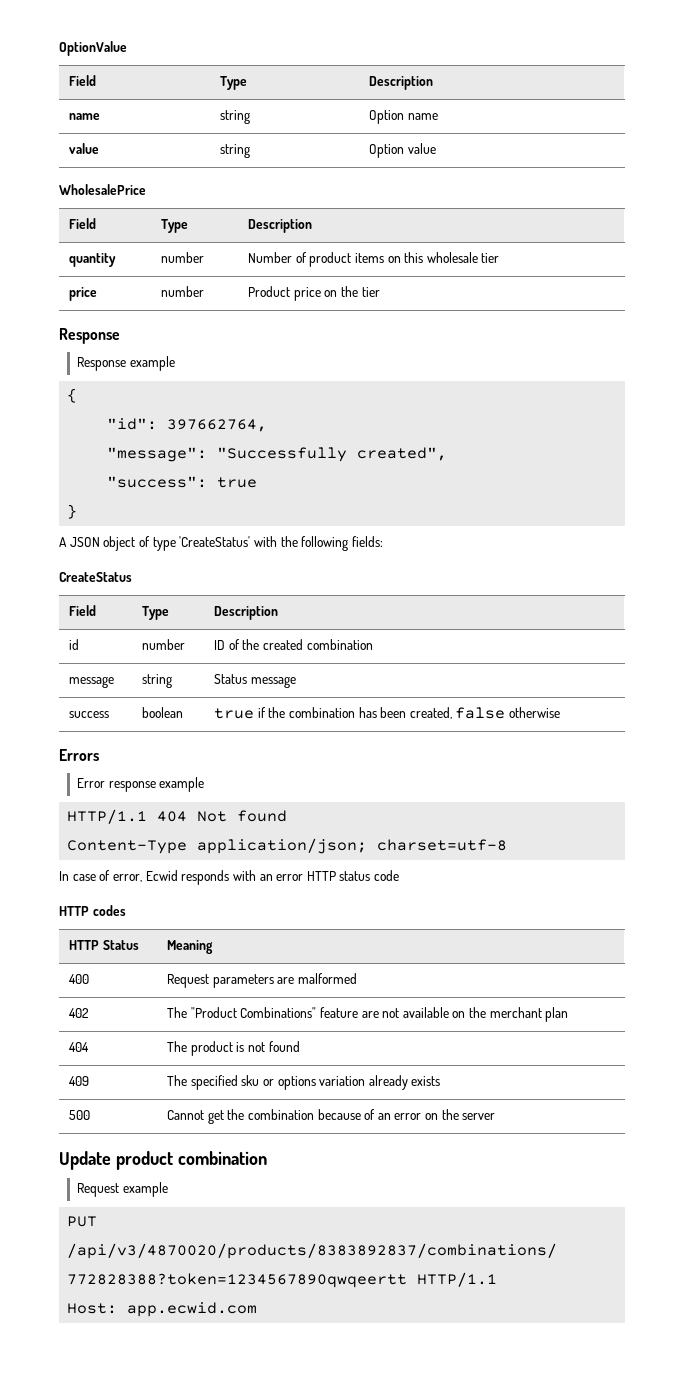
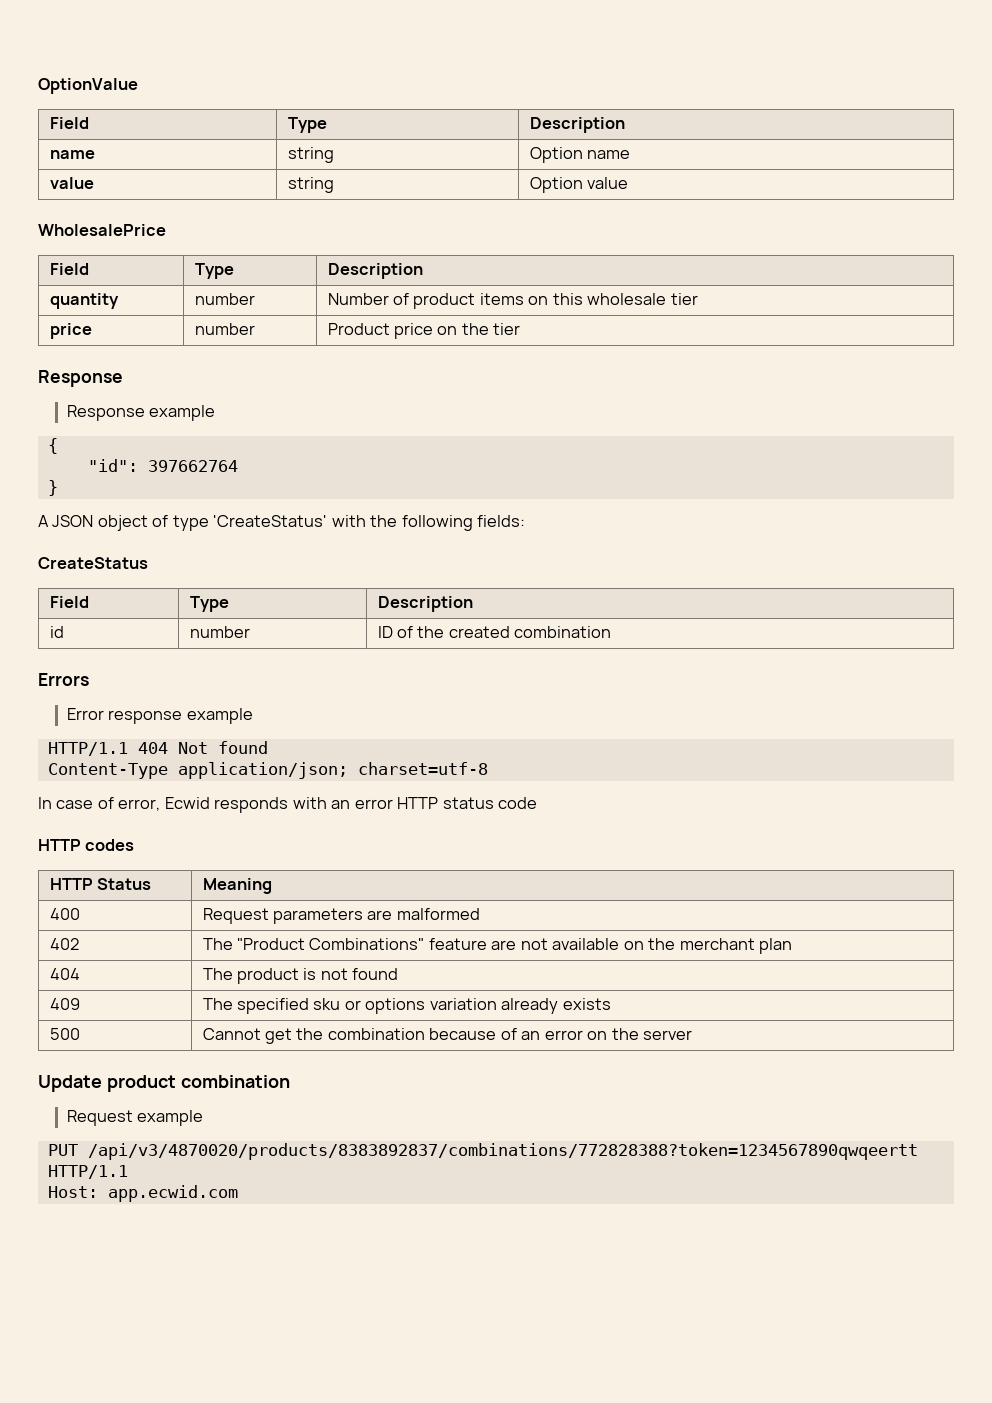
[167,419,268,432] [107,447,448,462] [107,476,258,488] 397662764, // "message": "Successfully created", // "success": true -> [147,460,238,472] 397662764
[68,676,114,688] [141,674,172,688] [213,674,296,688] [68,711,109,718] [141,707,183,718] [213,707,561,719] // message | string | Status message // success | boolean | true if the combination has been created, false otherwise -> (612, 632) none

